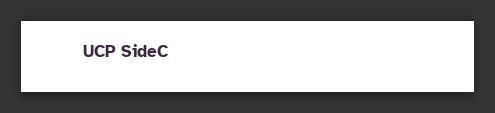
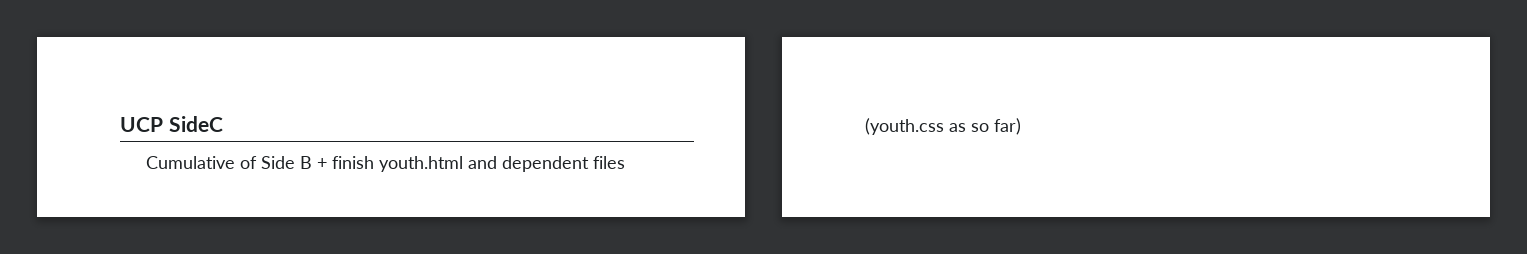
(169, 50) none -> [145,156,625,172] [865,118,1021,135] // Cumulative of Side B + finish youth.html and dependent files (youth.css as so far)

